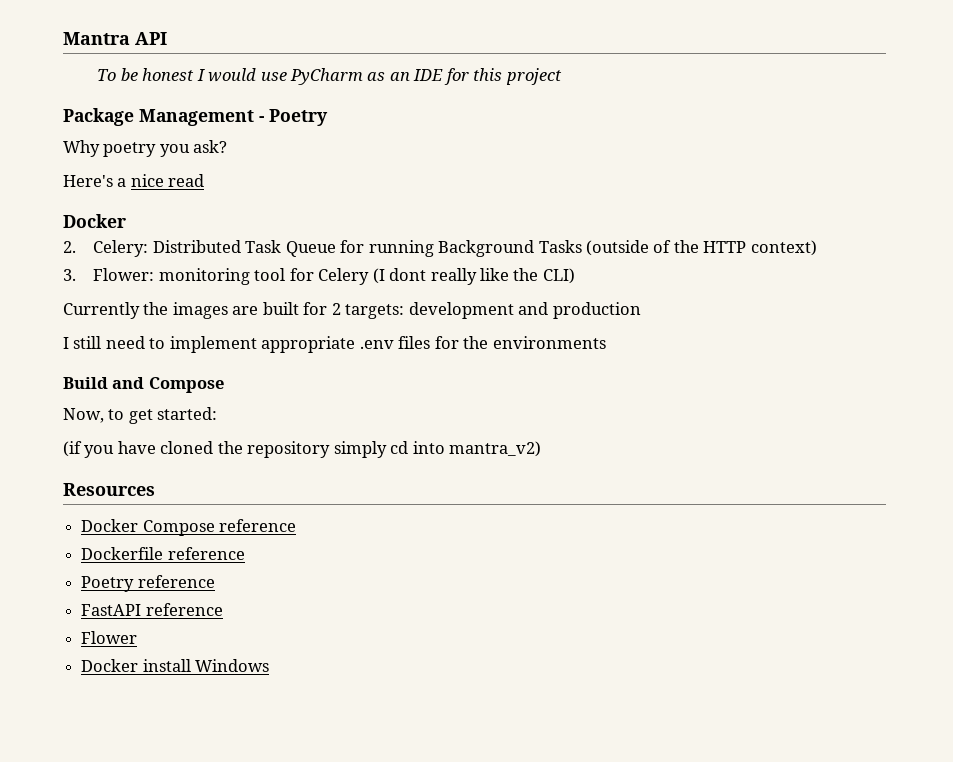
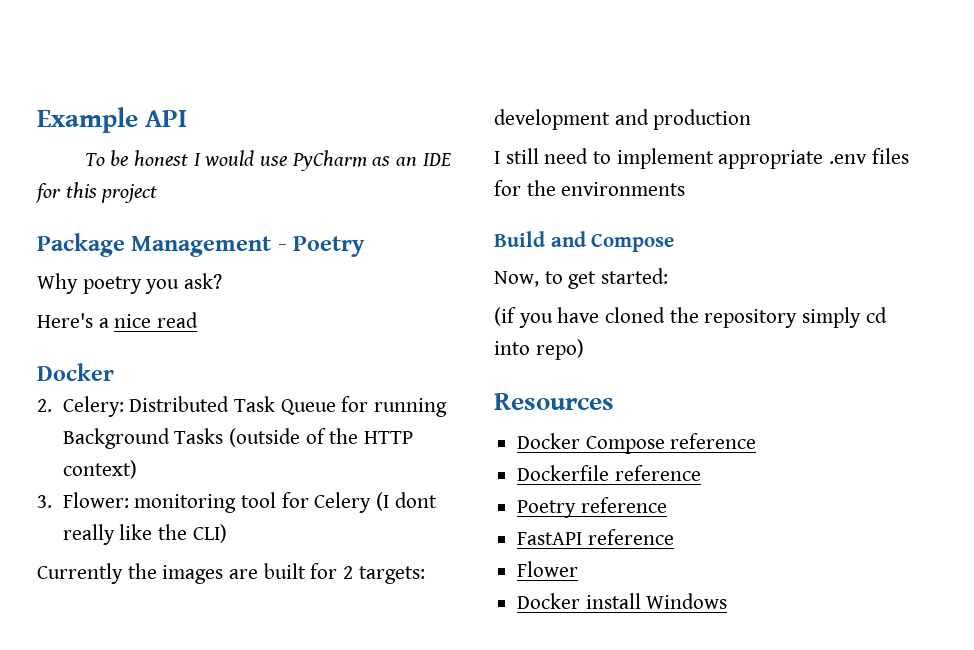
[63,32,130,45] Mantra -> [37,107,138,133] Example
[449,441,542,457] mantra_v2) -> [535,339,584,360] repo)

